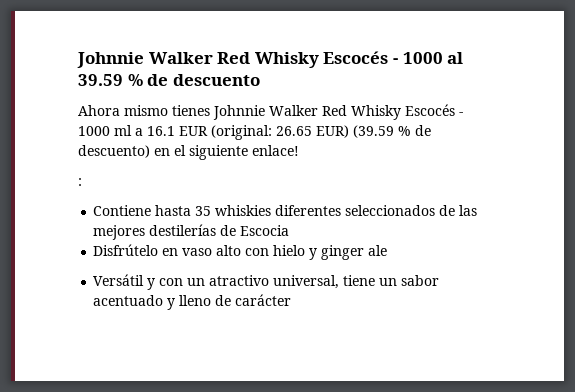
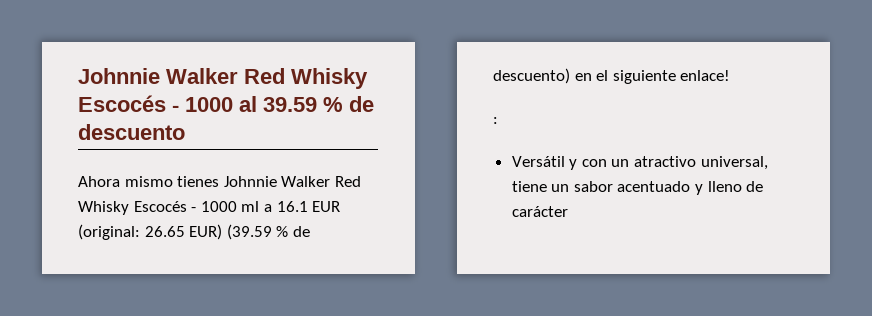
[93,205,478,216] [93,224,290,240] [93,244,388,260] // Contiene hasta 35 whiskies diferentes seleccionados de las mejores destilerías de Escocia // Disfrútelo en vaso alto con hielo y ginger ale -> (498, 120) none

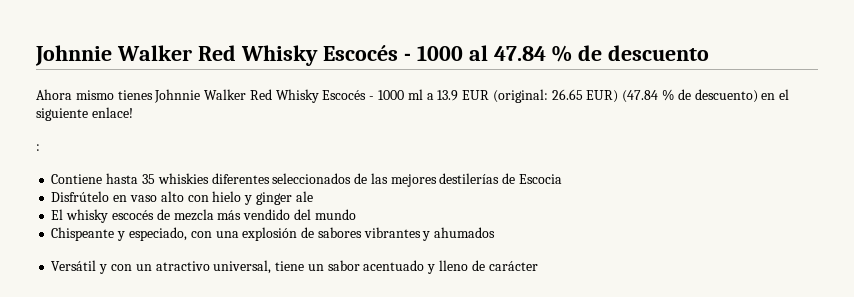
[263,97,317,112] 39.59 -> [493,46,546,61] 47.84
[276,201,308,212] 16.1 -> [437,90,459,101] 13.9
[226,224,272,240] (39.59 -> [622,90,659,103] (47.84
(498, 120) none -> [51,173,562,187] [51,191,313,205] [51,209,356,223] [51,227,496,241] // Contiene hasta 35 whiskies diferentes seleccionados de las mejores destilerías de Escocia // Disfrútelo en vaso alto con hielo y ginger ale // El whisky escocés de mezcla más vendido del mundo // Chispeante y especiado, con una explosión de sabores vibrantes y ahumados

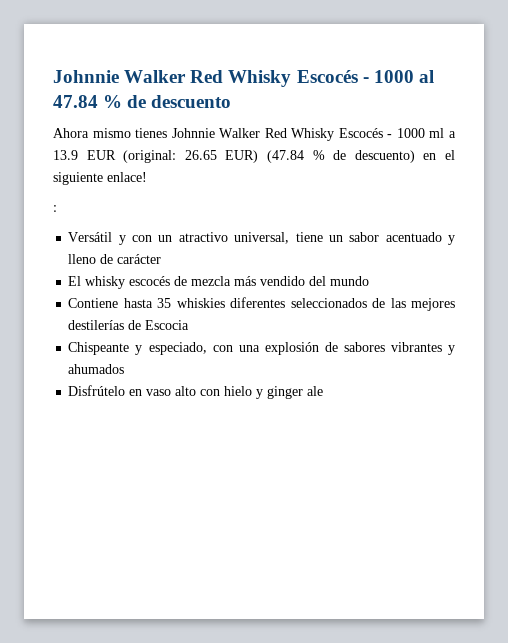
[51,173,562,187] [51,191,313,205] [51,209,356,223] [51,227,496,241] // Contiene hasta 35 whiskies diferentes seleccionados de las mejores destilerías de Escocia // Disfrútelo en vaso alto con hielo y ginger ale // El whisky escocés de mezcla más vendido del mundo // Chispeante y especiado, con una explosión de sabores vibrantes y ahumados -> (57, 208) none
(538, 266) none -> [68,276,370,289] [68,297,455,311] [68,320,190,330] [68,342,455,355] [68,364,125,374] [68,385,324,399] // El whisky escocés de mezcla más vendido del mundo // Contiene hasta 35 whiskies diferentes seleccionados de las mejores destilerías de Escocia // Chispeante y especiado, con una explosión de sabores vibrantes y ahumados // Disfrútelo en vaso alto con hielo y ginger ale

